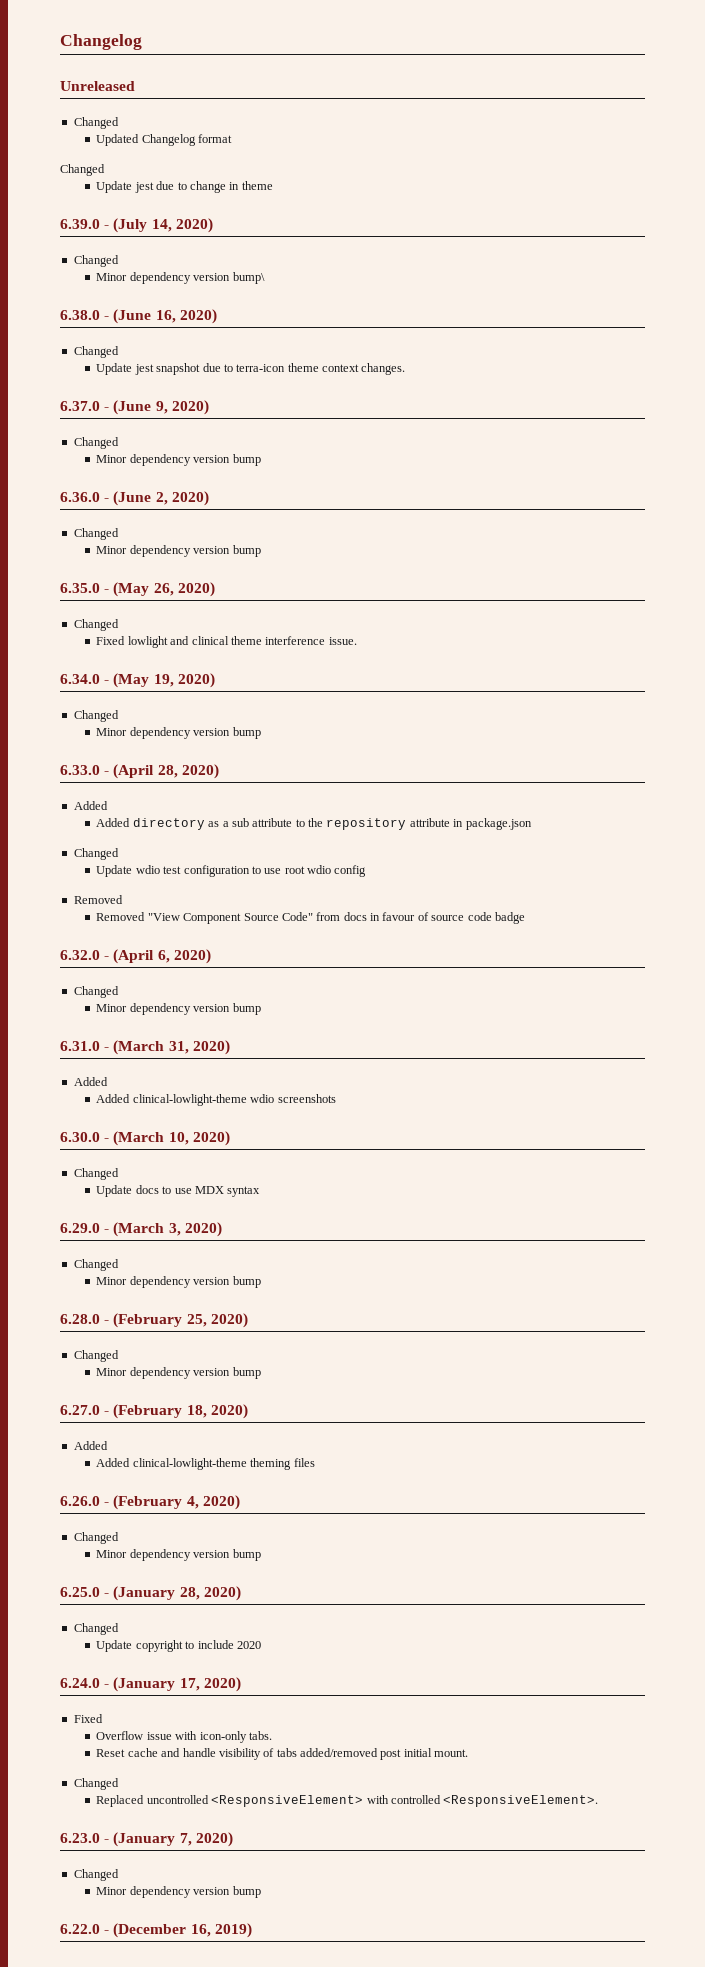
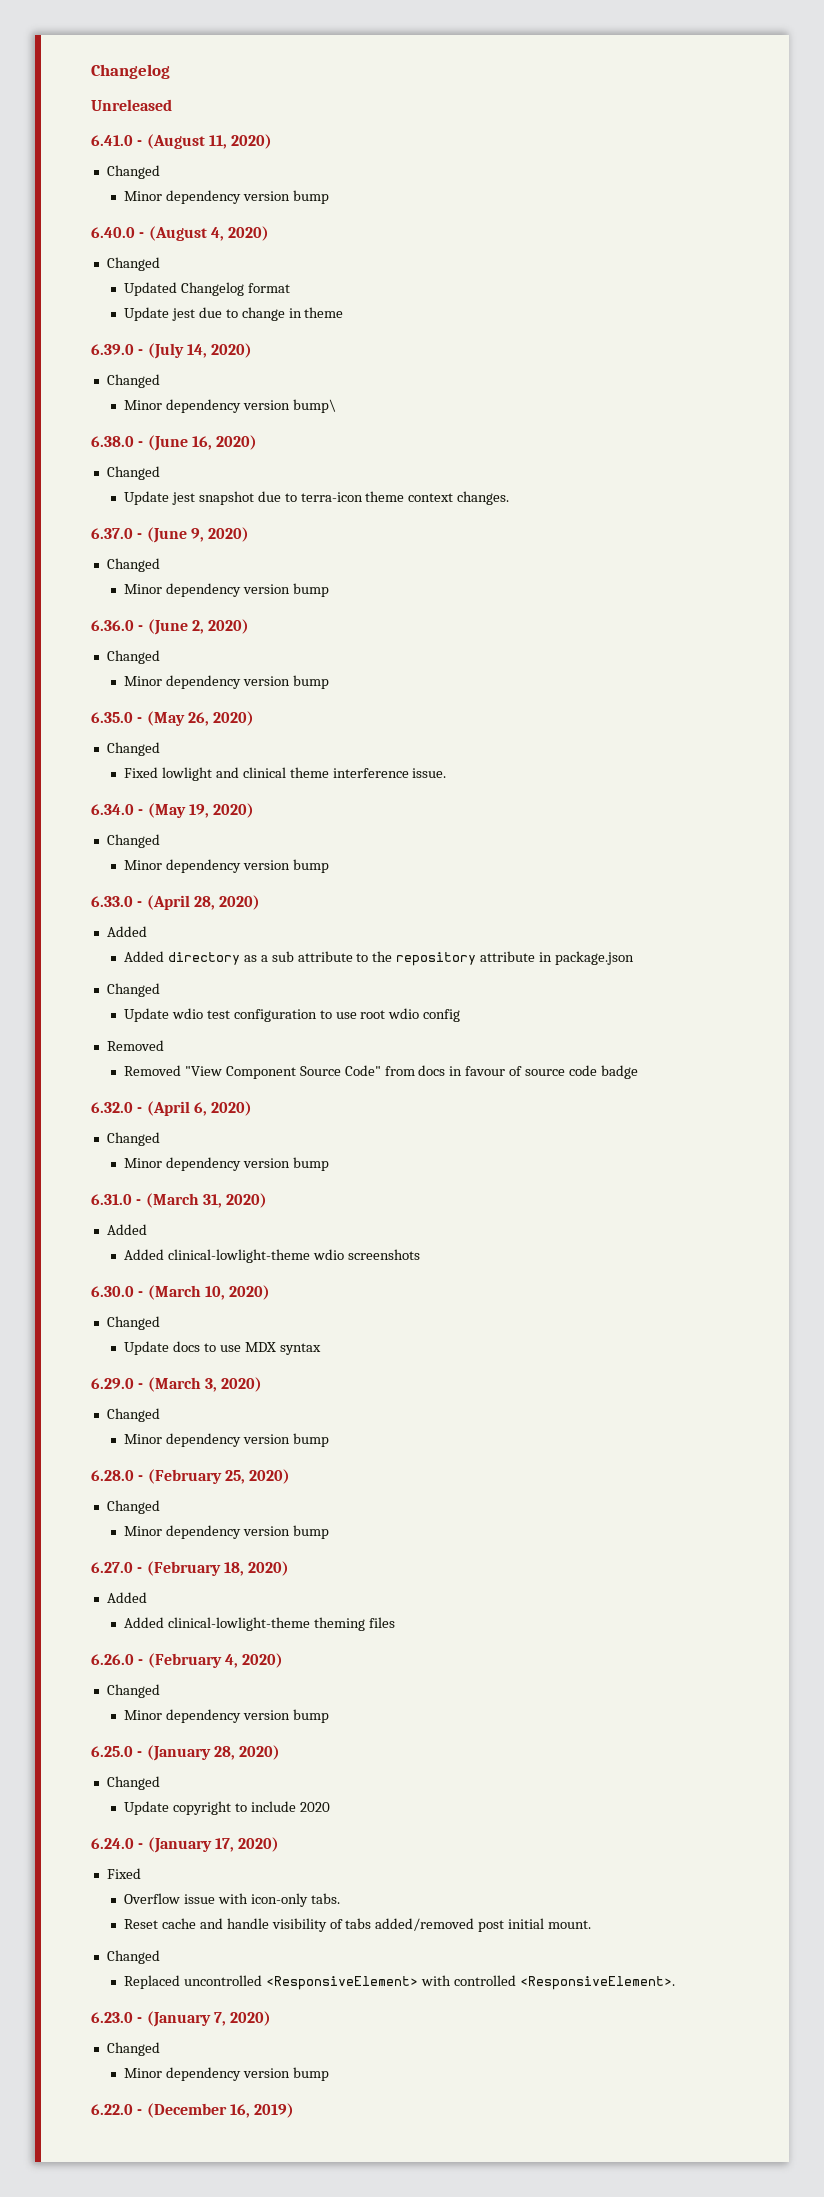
(135, 86) none -> [91,134,273,149] [106,165,160,179] [123,190,329,204] [91,226,270,241] // 6.41.0 - (August 11, 2020) // Changed // Minor dependency version bump // 6.40.0 - (August 4, 2020)
[60,164,105,176] // Changed -> (290, 288) none

